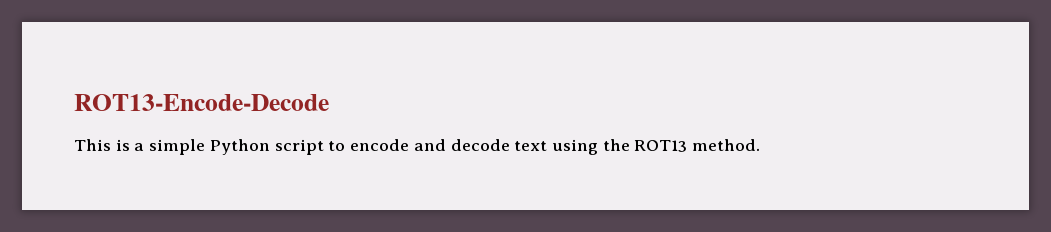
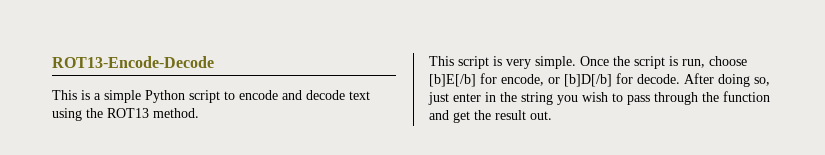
(761, 145) none -> [429,56,747,69] [429,73,770,87] [428,91,770,105] [429,110,552,123] // This script is very simple. Once the script is run, choose [b]E[/b] for encode, or [b]D[/b] for decode. After doing so, just enter in the string you wish to pass through the function and get the result out.

